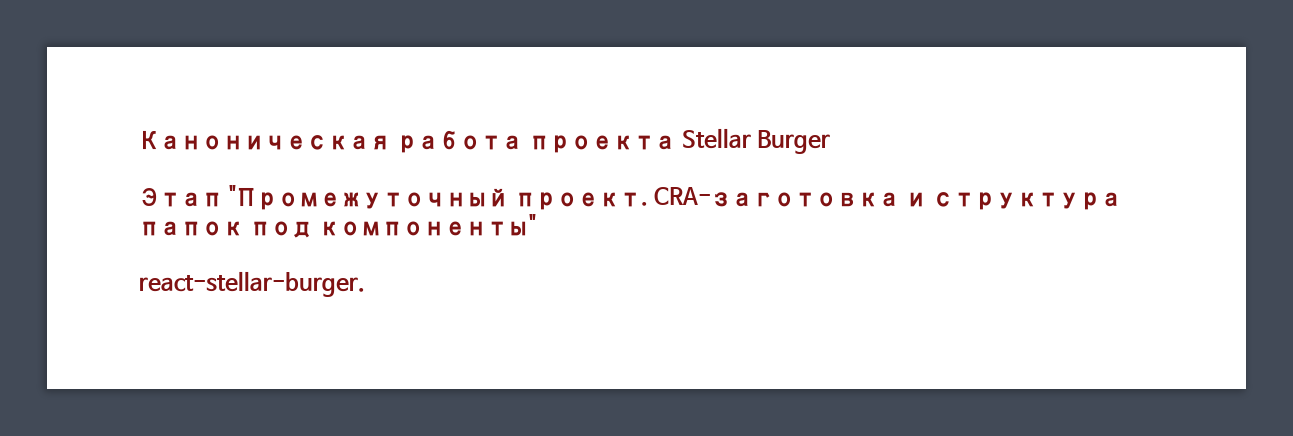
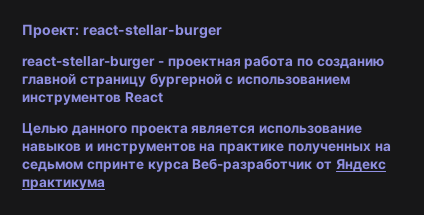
[139,128,831,154] [139,185,1123,210] [139,214,537,238] [139,271,365,297] Каноническая работа проекта Stellar Burger // Этап "Промежуточный проект. CRA-заготовка и структура папок под компоненты" // react-stellar-burger. -> [22,24,222,39] [22,55,384,69] [22,73,351,87] [22,92,163,105] [22,123,363,136] [22,143,391,154] [22,158,386,172] [22,179,105,190] Проект: react-stellar-burger // react-stellar-burger - проектная работа по созданию главной страницу бургерной с использованием инструментов React // Целью данного проекта является использование навыков и инструментов на практике полученных на седьмом спринте курса Веб-разработчик от Яндекс практикума

